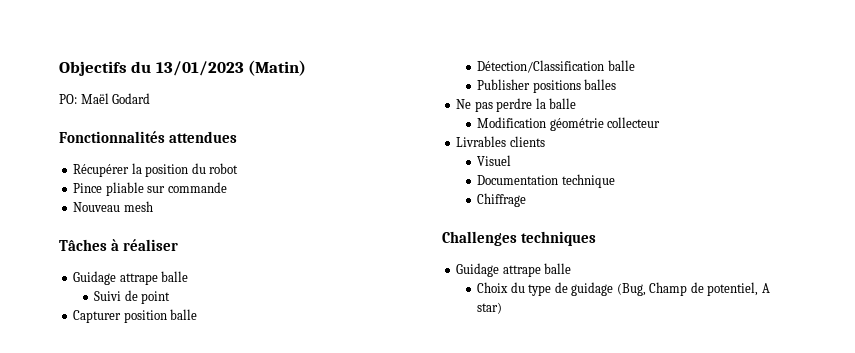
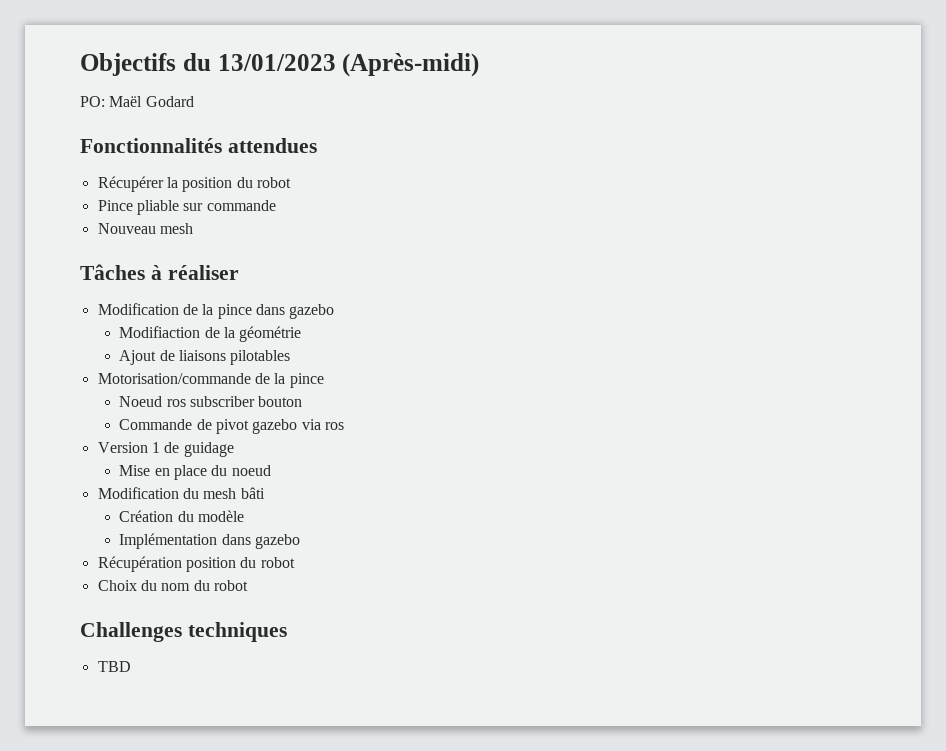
[248,60,307,76] (Matin) -> [342,53,480,77] (Après-midi)
[73,271,189,285] [94,290,171,304] [73,309,198,323] [477,60,635,73] [477,79,617,93] [456,98,577,112] [477,117,661,131] [456,136,545,147] [477,155,512,166] [477,174,615,188] [477,193,527,207] [442,231,597,246] [456,263,572,277] [477,282,770,296] [477,302,503,314] Guidage attrape balle // Suivi de point // Capturer position balle // Détection/Classification balle // Publisher positions balles // Ne pas perdre la balle // Modification géométrie collecteur // Livrables clients // Visuel // Documentation technique // Chiffrage // Challenges techniques // Guidage attrape balle // Choix du type de guidage (Bug, Champ de potentiel, A star) -> [97,303,335,319] [119,326,302,342] [119,350,291,365] [97,373,324,388] [119,396,303,407] [119,419,344,434] [97,442,234,457] [119,465,271,480] [97,487,265,499] [119,510,244,522] [119,533,300,549] [97,556,295,572] [97,580,248,591] [80,622,287,642] [97,661,131,672] Modification de la pince dans gazebo // Modifiaction de la géométrie // Ajout de liaisons pilotables // Motorisation/commande de la pince // Noeud ros subscriber bouton // Commande de pivot gazebo via ros // Version 1 de guidage // Mise en place du noeud // Modification du mesh bâti // Création du modèle // Implémentation dans gazebo // Récupération position du robot // Choix du nom du robot // Challenges techniques // TBD

